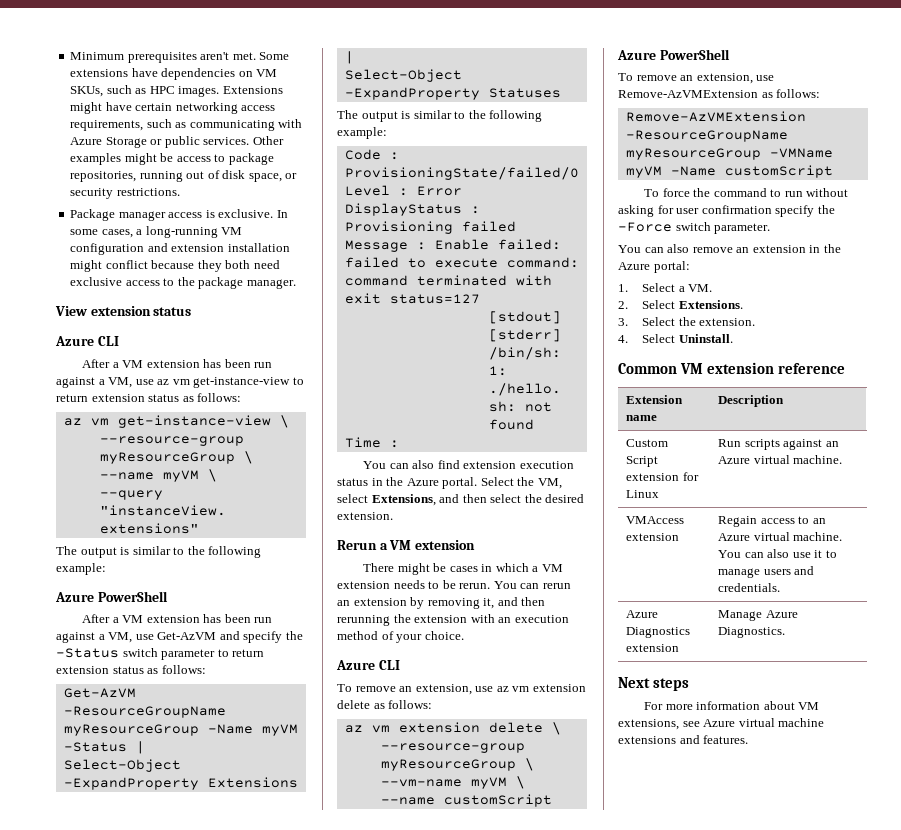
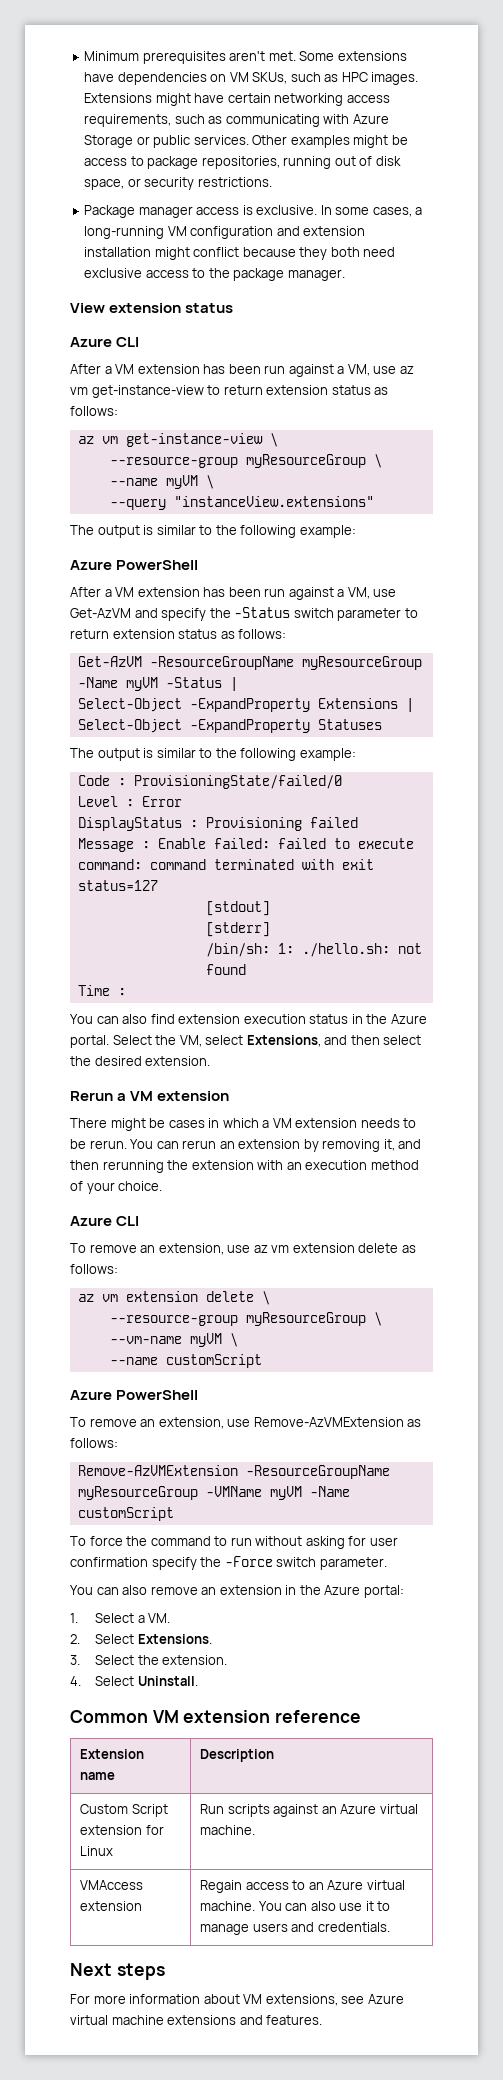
[626,610,659,618] [626,627,691,638] [626,644,680,652] [718,610,798,621] [718,627,786,638] // Azure Diagnostics extension | Manage Azure Diagnostics. -> (390, 1927) none

